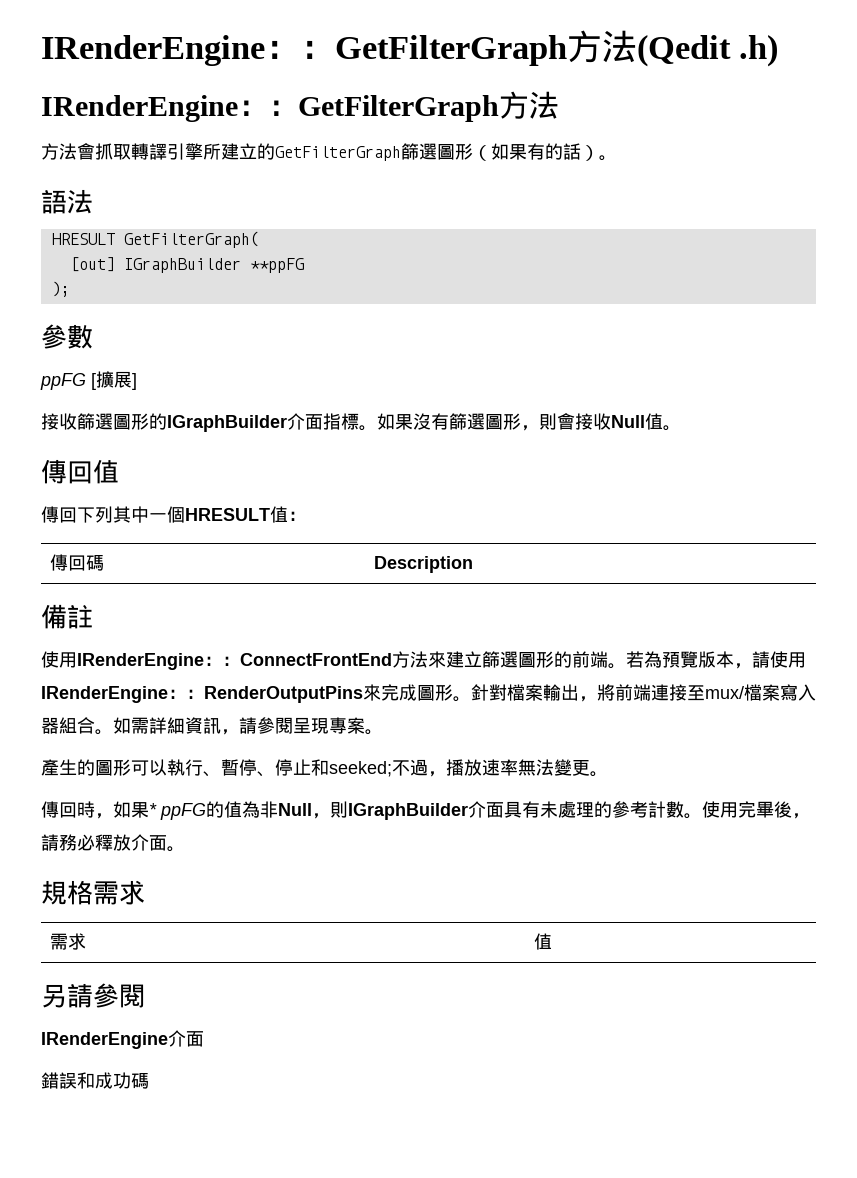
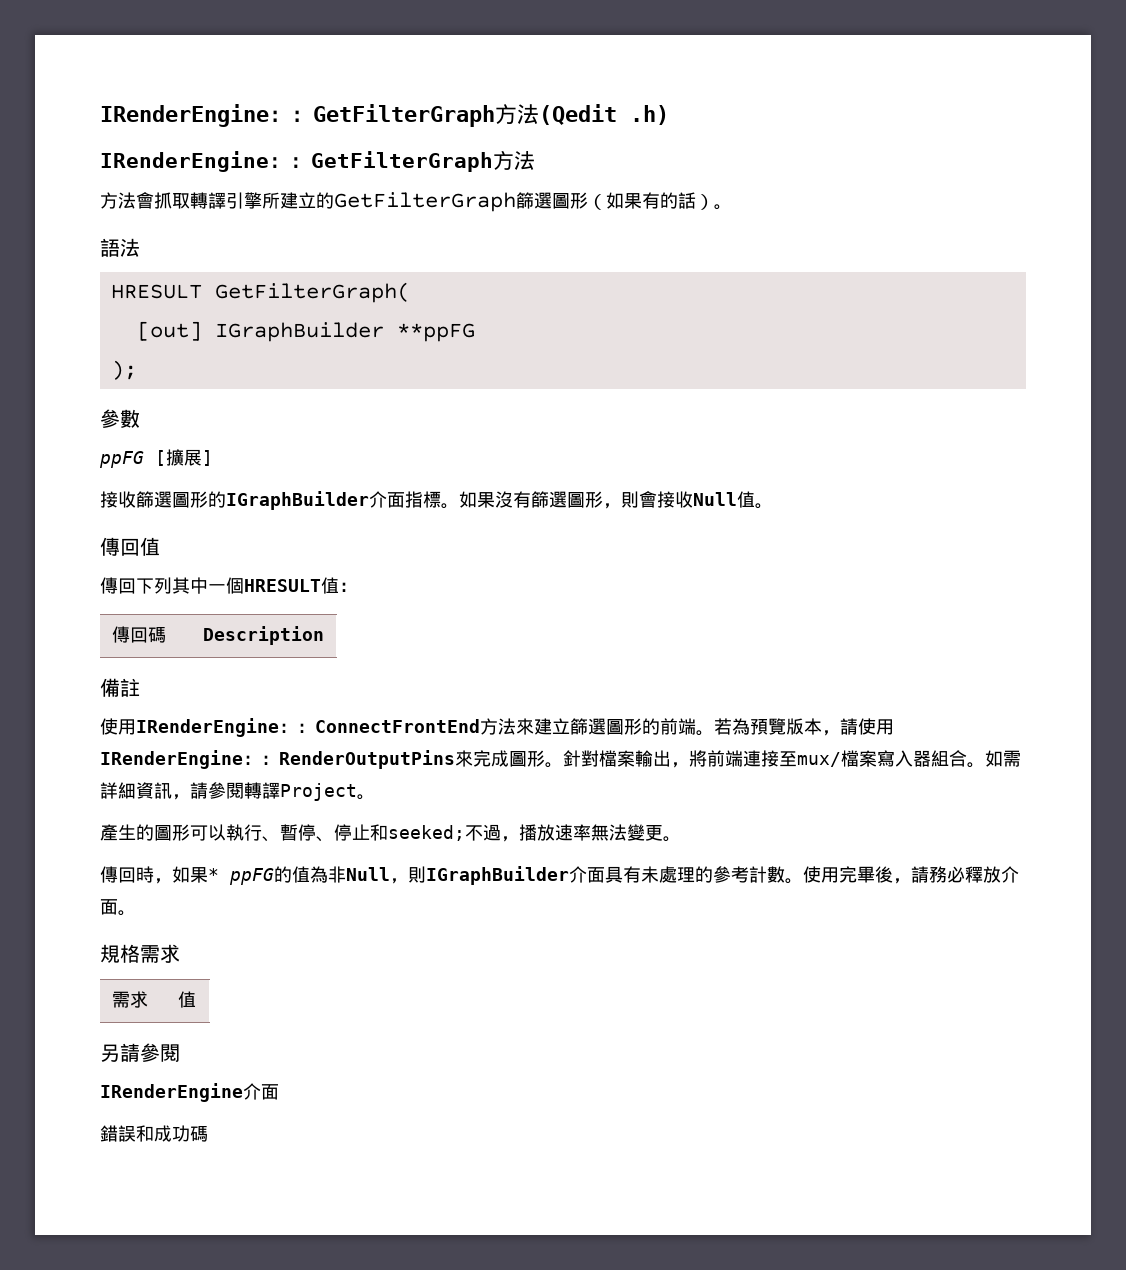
[293,717,365,734] 呈現專案 -> [244,782,357,801] 轉譯Project

